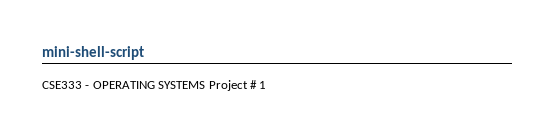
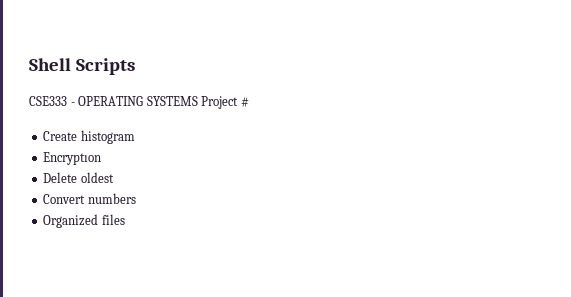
[42,46,144,60] mini-shell-script -> [29,58,135,75] Shell Scripts
[259,81,267,89] 1 -> [43,130,135,144] [43,152,102,165] [43,172,114,183] [43,193,136,204] [43,214,125,228] // Create histogram // Encryptıon // Delete oldest // Convert numbers // Organized files

